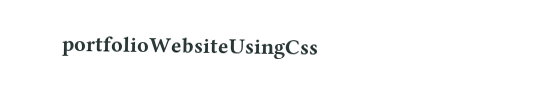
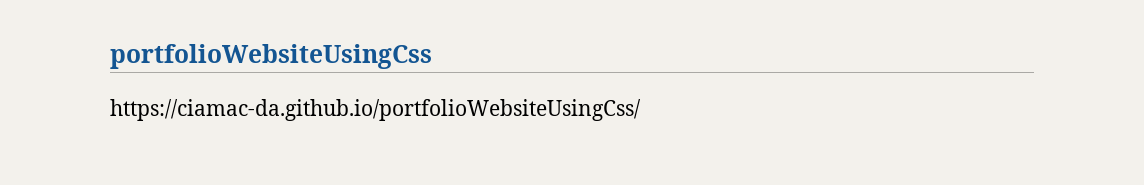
(319, 47) none -> [110,99,641,121] // https://ciamac-da.github.io/portfolioWebsiteUsingCss/

